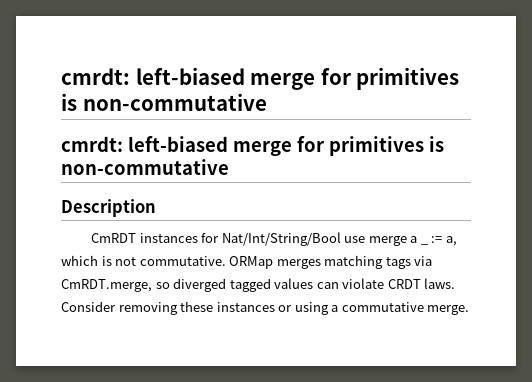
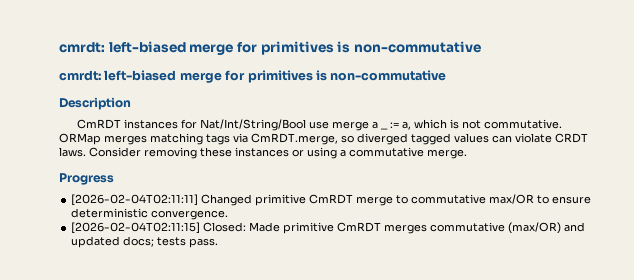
(470, 310) none -> [59,173,114,185] [71,194,592,206] [71,208,229,220] [71,222,586,234] [71,236,219,248] // Progress // [2026-02-04T02:11:11] Changed primitive CmRDT merge to commutative max/OR to ensure deterministic convergence. // [2026-02-04T02:11:15] Closed: Made primitive CmRDT merges commutative (max/OR) and updated docs; tests pass.

